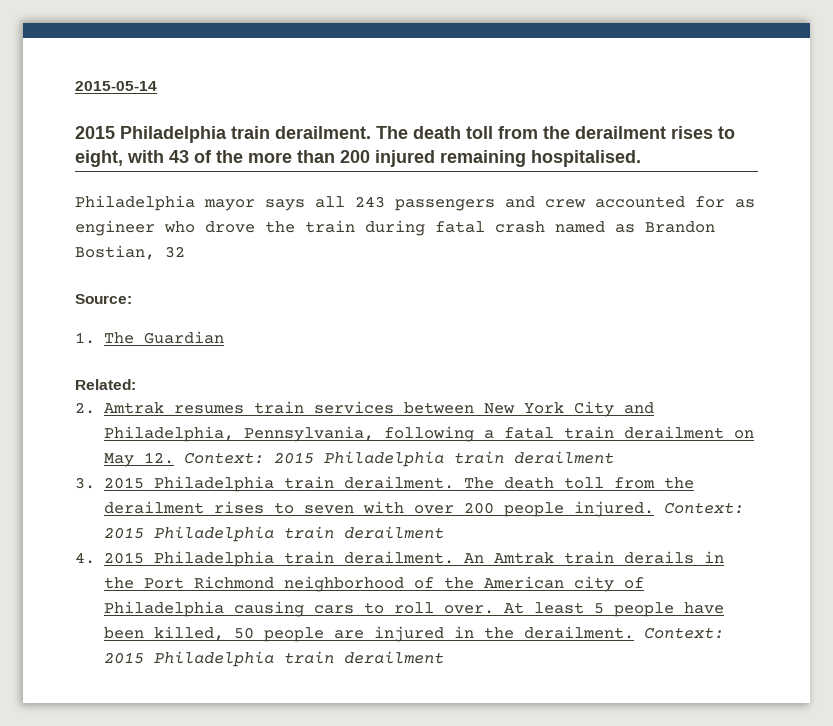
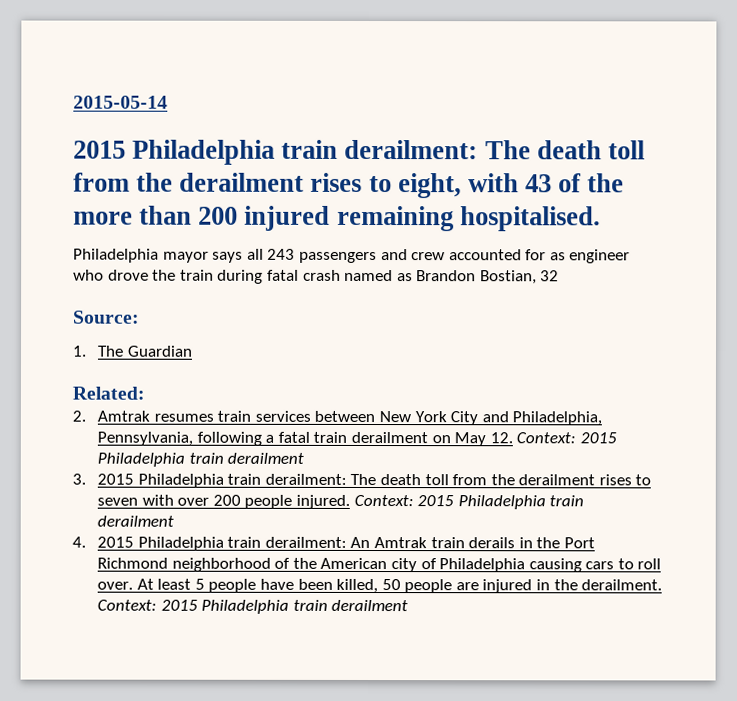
[275,126,371,139] derailment. -> [344,139,479,160] derailment:
[343,476,454,489] derailment. -> [264,473,347,485] derailment:
[343,551,454,564] derailment. -> [264,536,347,548] derailment:

